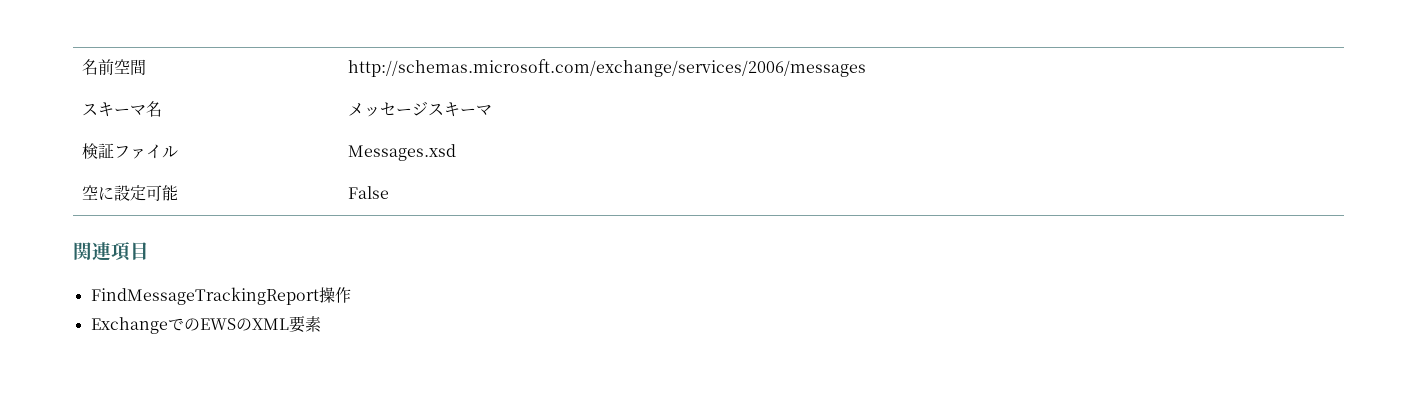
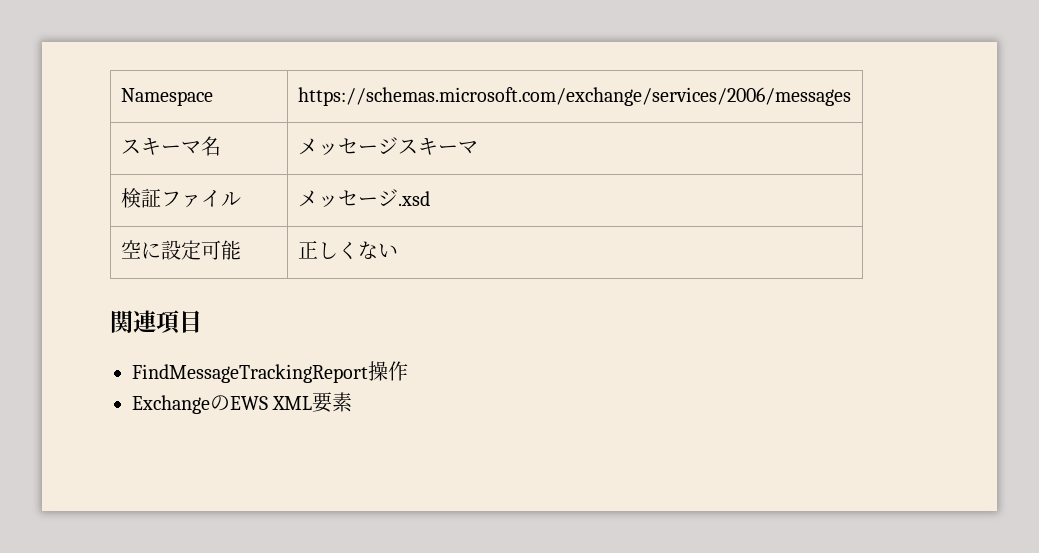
[81,59,146,75] [347,59,866,77] 名前空間 | http://schemas.microsoft.com/exchange/services/2006/messages -> [120,88,213,106] [297,87,851,106] Namespace | https://schemas.microsoft.com/exchange/services/2006/messages
[347,144,456,161] Messages.xsd -> [297,189,430,208] メッセージ.xsd
[347,186,389,199] False -> [297,241,398,259] 正しくない
[167,318,252,331] でのEWSの -> [210,395,268,411] のEWS

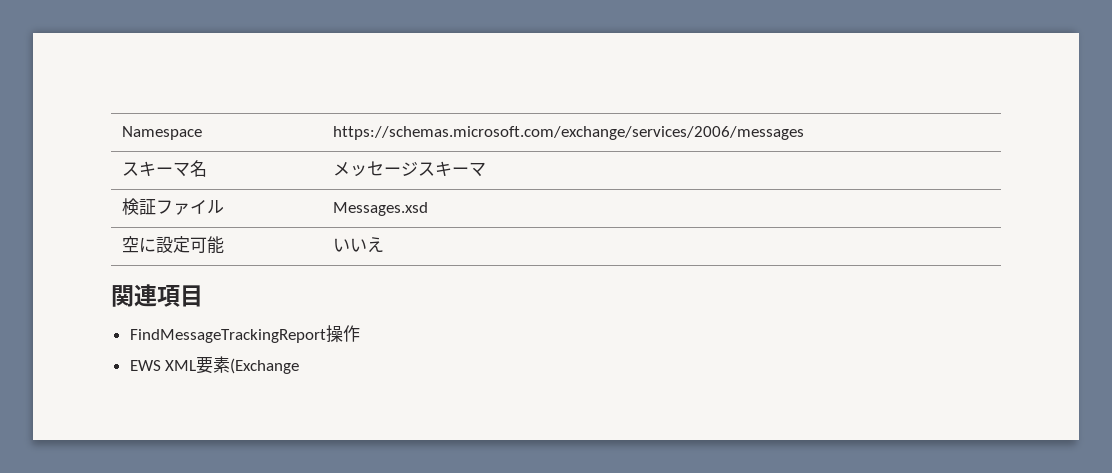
[297,189,430,208] メッセージ.xsd -> [332,202,428,216] Messages.xsd
[297,241,398,259] 正しくない -> [332,237,384,253] いいえ
[132,395,230,414] Exchangeの -> (360, 333) none
(353, 402) none -> [230,358,300,374] (Exchange

